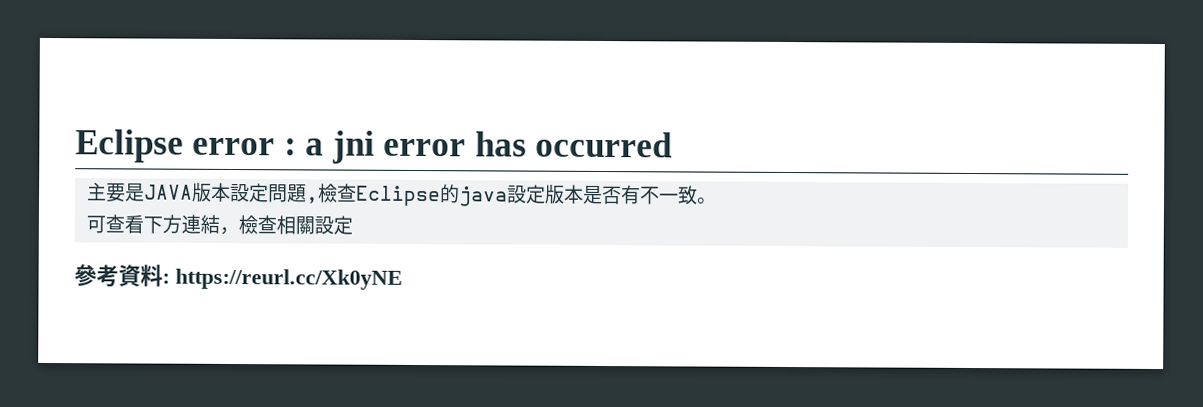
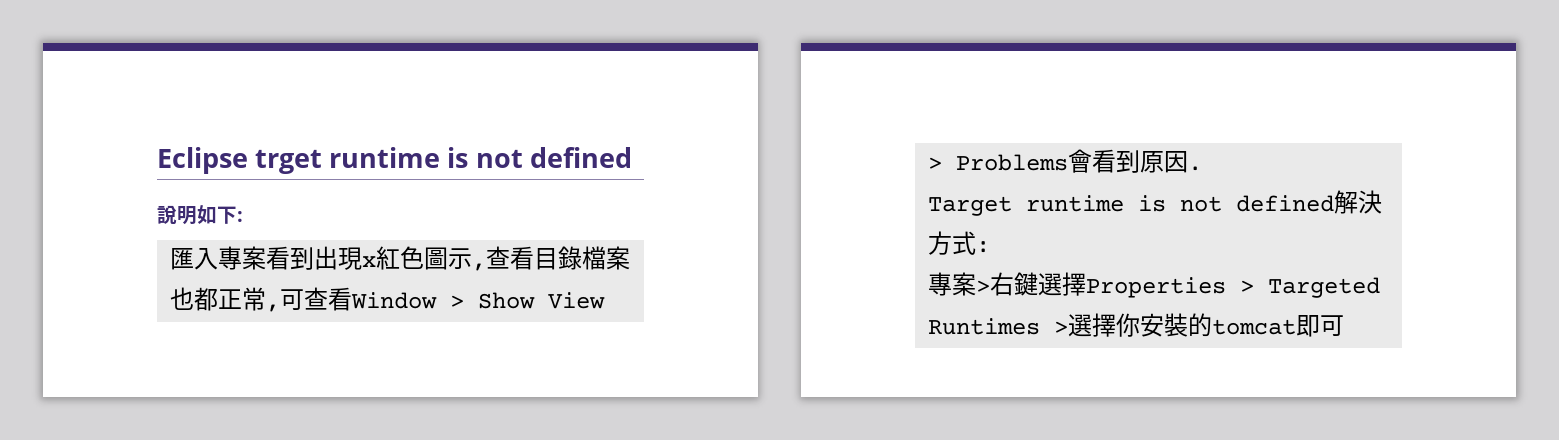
[75,129,674,164] [87,182,717,207] [86,214,353,236] [74,264,403,290] Eclipse error : a jni error has occurred // 主要是JAVA版本設定問題,檢查Eclipse的java設定版本是否有不一致。 // 可查看下方連結，檢查相關設定 // 參考資料: https://reurl.cc/Xk0yNE -> [157,147,632,174] [157,205,243,225] [169,246,630,271] [169,287,605,312] [927,149,1202,173] [927,190,1382,216] [927,231,990,255] [927,272,1380,298] [927,313,1344,337] Eclipse trget runtime is not defined // 說明如下: // 匯入專案看到出現x紅色圖示,查看目錄檔案也都正常,可查看Window > Show View > Problems會看到原因. // Target runtime is not defined解決方式: // 專案>右鍵選擇Properties > Targeted Runtimes >選擇你安裝的tomcat即可

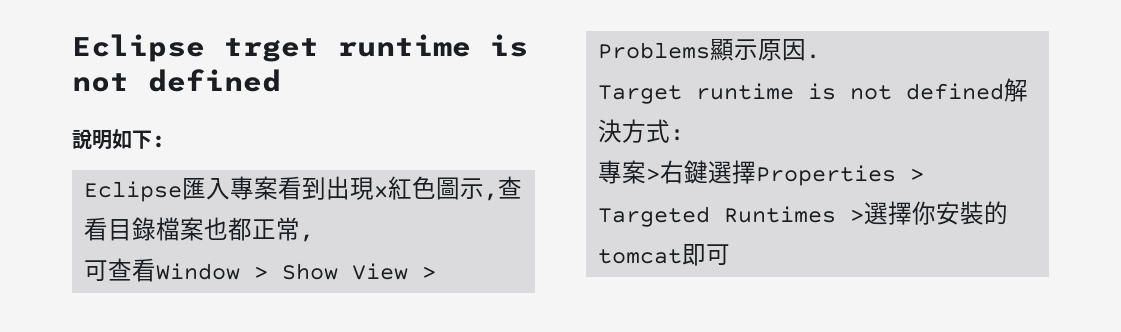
(243, 216) none -> [84,181,182,202] Eclipse
(280, 308) none -> (314, 238) //
[1067,149,1140,173] 會看到 -> [710,39,758,61] 顯示

